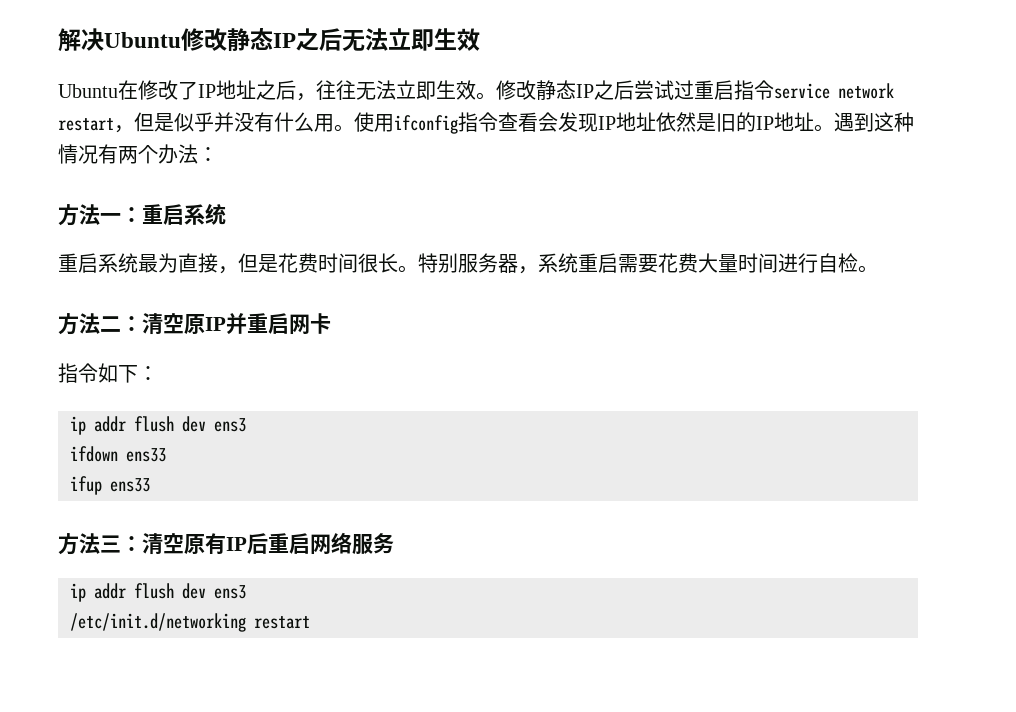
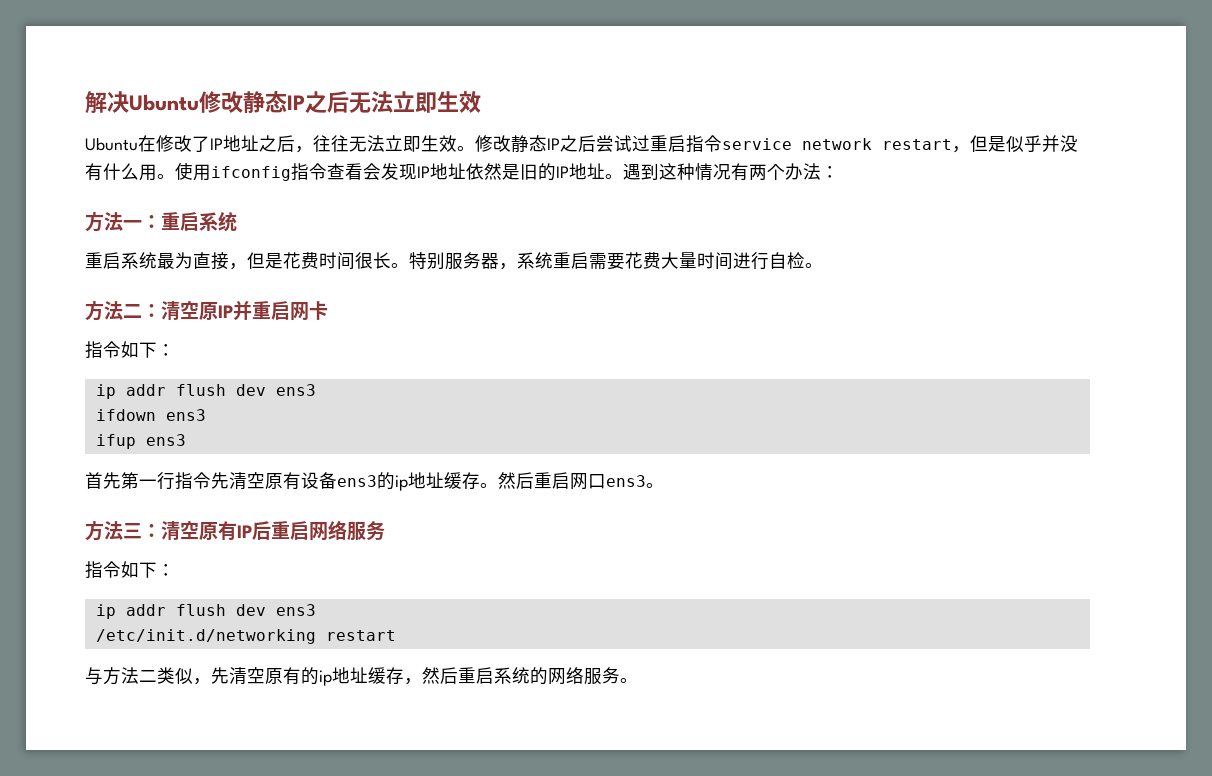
[126,448,166,462] ens33 -> [165,409,206,421] ens3
[110,478,150,492] ens33 -> [145,434,186,446] [85,472,664,491] ens3 // 首先第一行指令先清空原有设备ens3的ip地址缓存。然后重启网口ens3。
(394, 543) none -> [85,561,175,579] // 指令如下：
(310, 622) none -> [85,667,638,686] // 与方法二类似，先清空原有的ip地址缓存，然后重启系统的网络服务。

